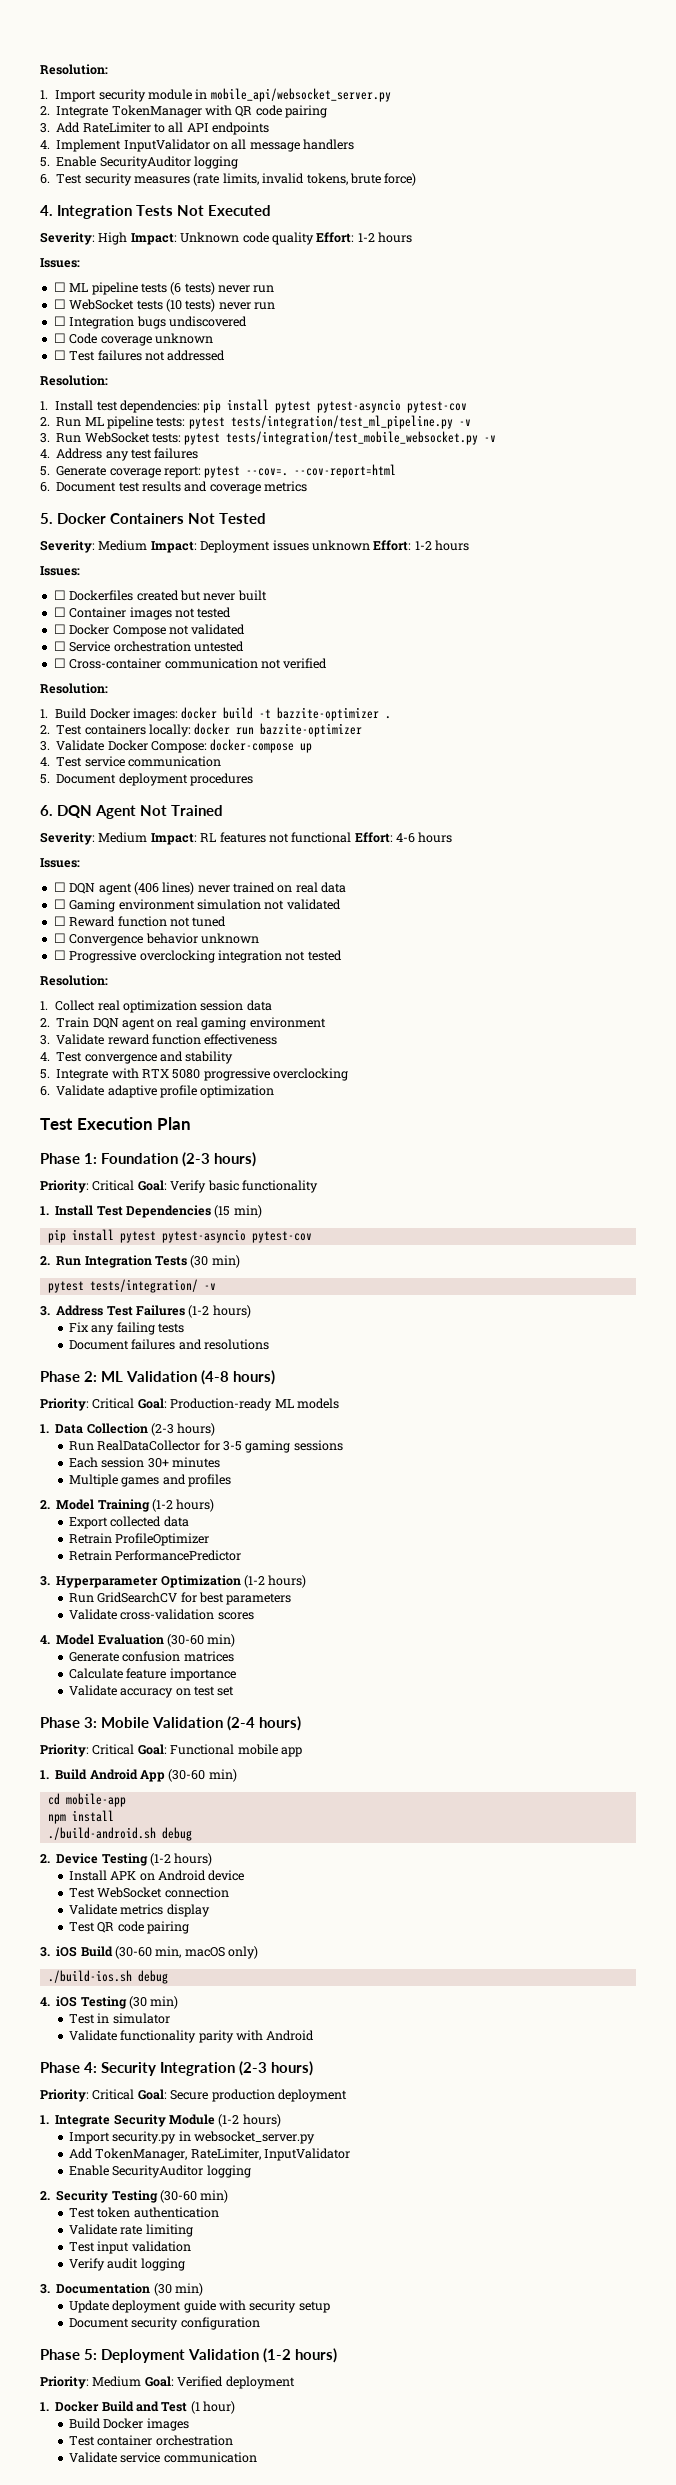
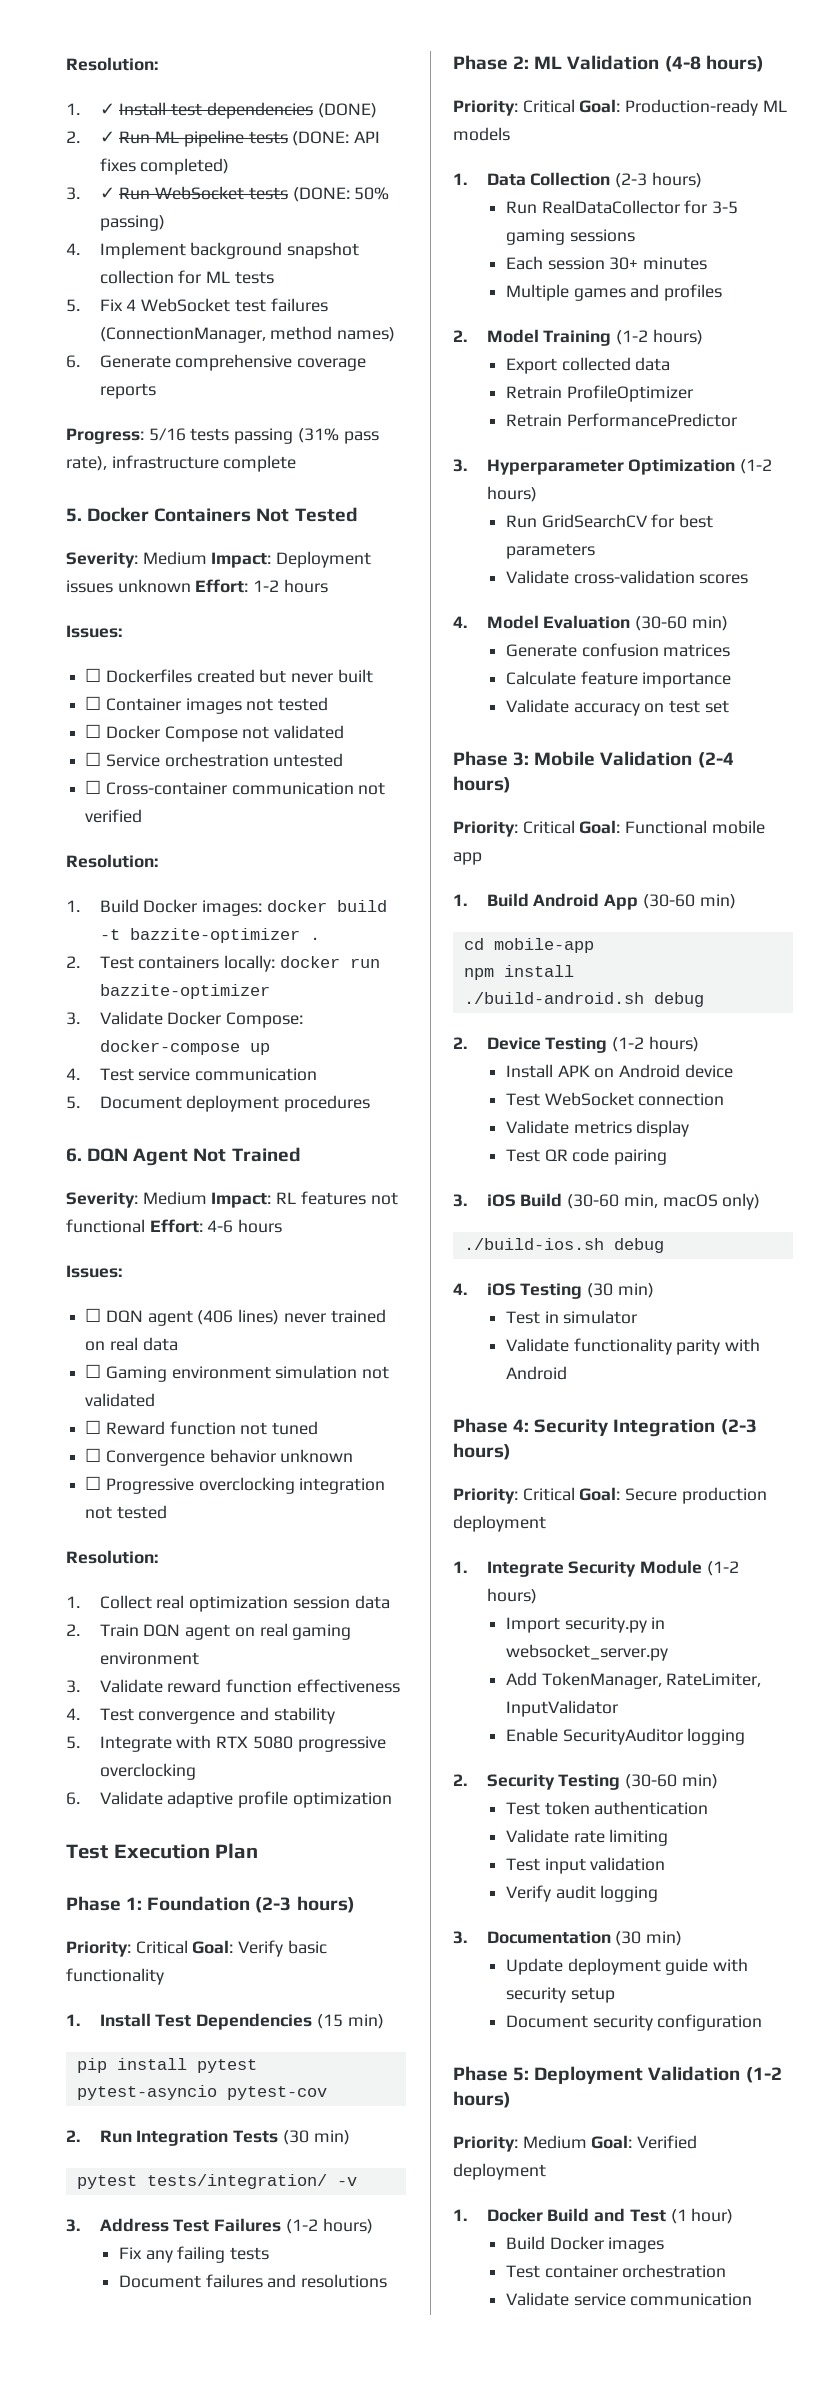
[40,64,108,75] [40,88,391,102] [40,105,328,118] [40,122,270,135] [40,139,355,152] [40,156,238,169] [40,173,417,186] [40,205,271,219] [40,232,412,245] [40,258,80,268] [53,282,275,295] [53,299,275,312] [53,316,247,329] [53,333,213,346] [53,350,226,361] [40,375,108,386] [40,399,468,413] [40,415,471,429] [40,431,497,445] [40,448,199,461] [40,464,397,478] [40,481,308,494] Resolution: // 1. Import security module in mobile_api/websocket_server.py // 2. Integrate TokenManager with QR code pairing // 3. Add RateLimiter to all API endpoints // 4. Implement InputValidator on all message handlers // 5. Enable SecurityAuditor logging // 6. Test security measures (rate limits, invalid tokens, brute force) // 4. Integration Tests Not Executed // Severity: High Impact: Unknown code quality Effort: 1-2 hours // Issues: // ☐ ML pipeline tests (6 tests) never run // ☐ WebSocket tests (10 tests) never run // ☐ Integration bugs undiscovered // ☐ Code coverage unknown // ☐ Test failures not addressed // Resolution: // 1. Install test dependencies: pip install pytest pytest-asyncio pytest-cov // 2. Run ML pipeline tests: pytest tests/integration/test_ml_pipeline.py -v // 3. Run WebSocket tests: pytest tests/integration/test_mobile_websocket.py -v // 4. Address any test failures // 5. Generate coverage report: pytest --cov=. --cov-report=html // 6. Document test results and coverage metrics -> [66,57,158,71] [66,102,377,119] [66,130,381,147] [99,158,230,175] [66,186,390,202] [99,215,165,231] [66,242,360,259] [99,270,274,284] [66,298,328,312] [99,326,396,343] [66,354,367,371] [99,383,156,399] [66,428,379,444] [66,455,297,472] Resolution: // 1. ✓ Install test dependencies (DONE) // 2. ✓ Run ML pipeline tests (DONE: API fixes completed) // 3. ✓ Run WebSocket tests (DONE: 50% passing) // 4. Implement background snapshot collection for ML tests // 5. Fix 4 WebSocket test failures (ConnectionManager, method names) // 6. Generate comprehensive coverage reports // Progress: 5/16 tests passing (31% pass rate), infrastructure complete

